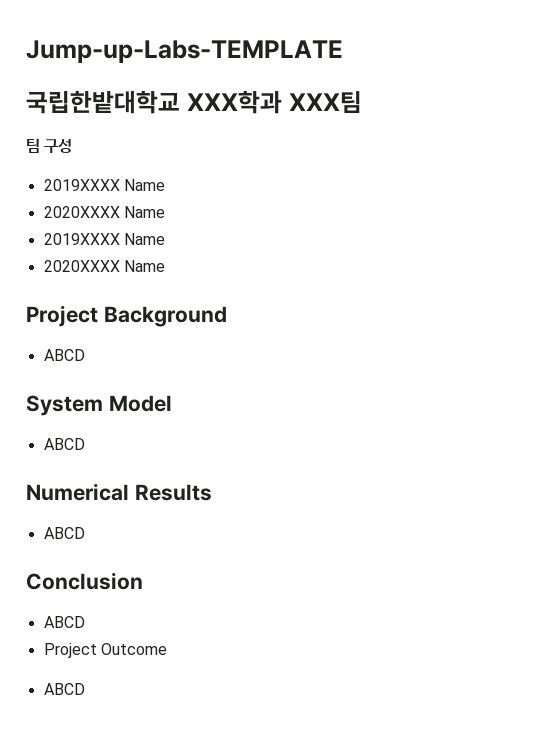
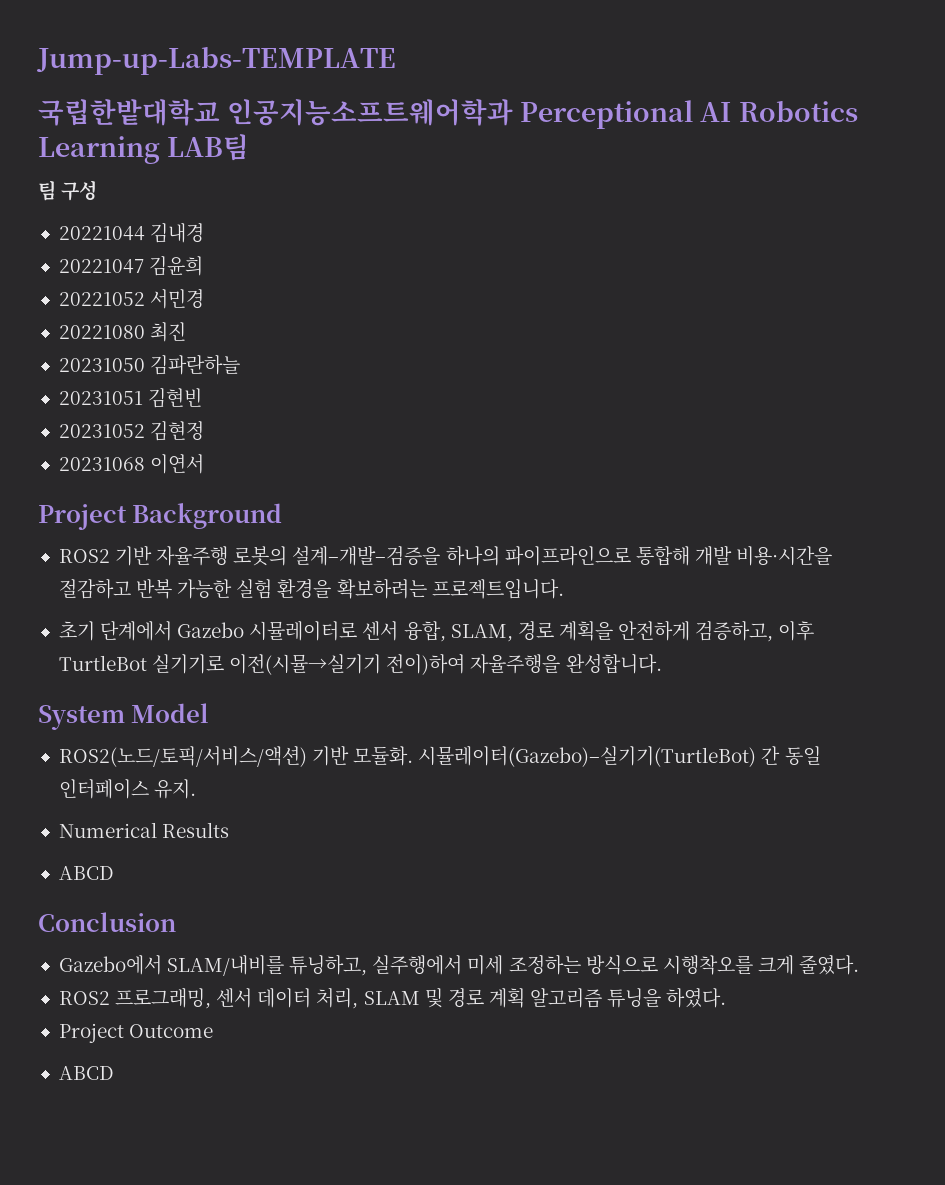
[186,90,362,114] [26,138,73,154] [43,179,165,191] [43,206,165,218] [43,233,165,245] [43,260,165,272] [26,305,227,327] [43,349,85,361] [26,395,172,416] [43,438,85,450] [26,483,212,501] [43,527,85,539] [26,572,143,590] [43,616,85,628] XXX학과 XXX팀 // 팀 구성 // 2019XXXX Name // 2020XXXX Name // 2019XXXX Name // 2020XXXX Name // Project Background // ABCD // System Model // ABCD // Numerical Results // ABCD // Conclusion // ABCD -> [227,99,858,129] [38,134,250,164] [38,180,98,201] [58,223,205,243] [58,256,204,276] [58,289,205,309] [58,322,187,342] [58,355,241,375] [58,388,203,408] [58,421,205,441] [58,454,205,474] [38,503,283,530] [58,545,833,566] [58,579,564,599] [58,621,815,642] [58,654,662,675] [38,703,210,730] [58,746,821,767] [58,779,197,799] [58,822,230,838] [58,866,114,880] [38,912,176,932] [58,955,860,976] [58,987,727,1009] 인공지능소프트웨어학과 Perceptional AI Robotics Learning LAB팀 // 팀 구성 // 20221044 김내경 // 20221047 김윤희 // 20221052 서민경 // 20221080 최진 // 20231050 김파란하늘 // 20231051 김현빈 // 20231052 김현정 // 20231068 이연서 // Project Background // ROS2 기반 자율주행 로봇의 설계–개발–검증을 하나의 파이프라인으로 통합해 개발 비용·시간을 절감하고 반복 가능한 실험 환경을 확보하려는 프로젝트입니다. // 초기 단계에서 Gazebo 시뮬레이터로 센서 융합, SLAM, 경로 계획을 안전하게 검증하고, 이후 TurtleBot 실기기로 이전(시뮬→실기기 전이)하여 자율주행을 완성합니다. // System Model // ROS2(노드/토픽/서비스/액션) 기반 모듈화. 시뮬레이터(Gazebo)–실기기(TurtleBot) 간 동일 인터페이스 유지. // Numerical Results // ABCD // Conclusion // Gazebo에서 SLAM/내비를 튜닝하고, 실주행에서 미세 조정하는 방식으로 시행착오를 크게 줄였다. // ROS2 프로그래밍, 센서 데이터 처리, SLAM 및 경로 계획 알고리즘 튜닝을 하였다.

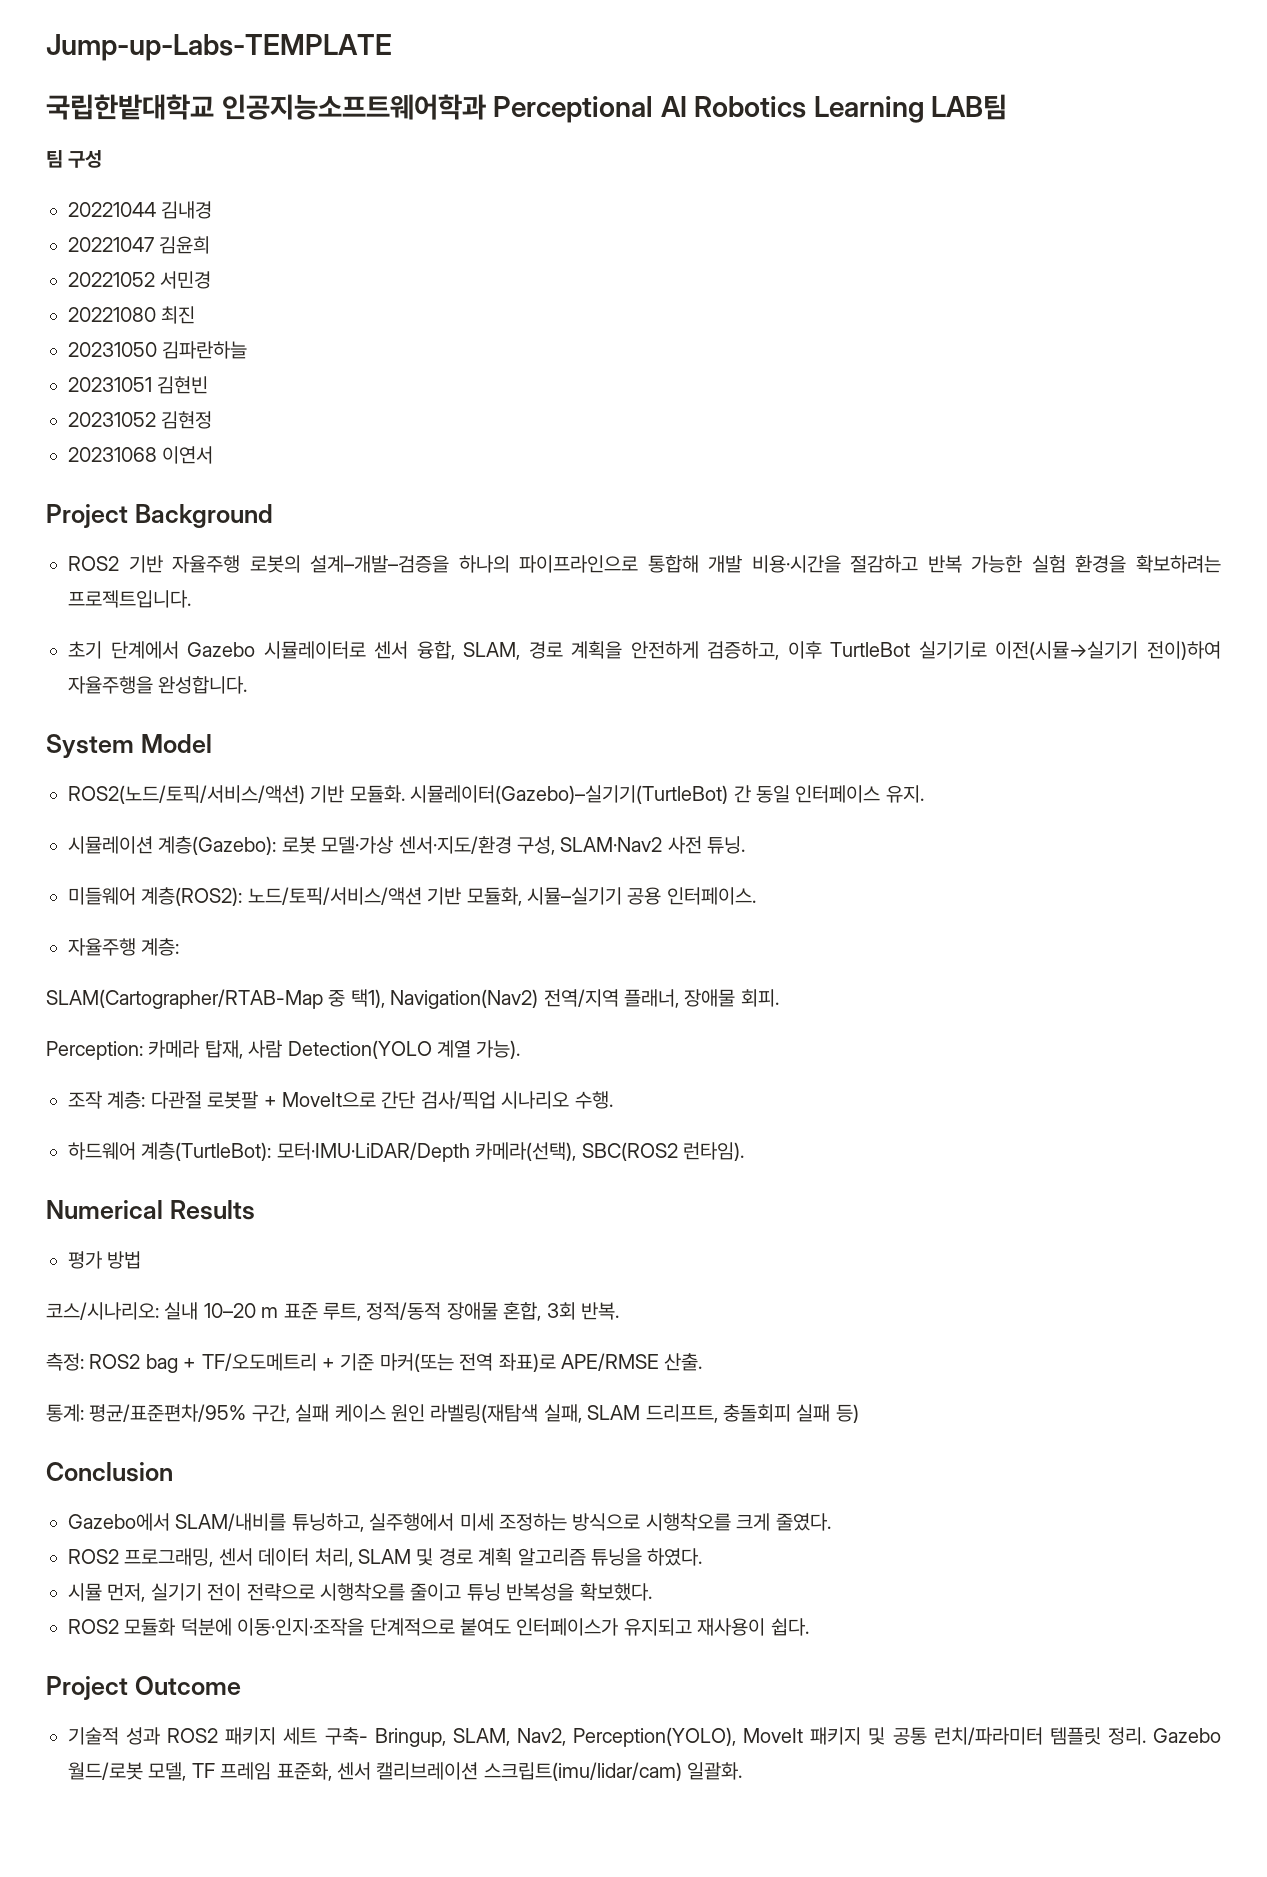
[58,822,230,838] [58,866,114,880] Numerical Results // ABCD -> [68,836,746,855] [68,887,756,906] [68,938,180,956] [46,989,779,1009] [46,1040,521,1060] [68,1091,613,1109] [68,1142,744,1162] [46,1200,255,1220] [68,1251,142,1269] [46,1302,619,1321] [46,1353,703,1373] [46,1404,859,1423] 시뮬레이션 계층(Gazebo): 로봇 모델·가상 센서·지도/환경 구성, SLAM·Nav2 사전 튜닝. // 미들웨어 계층(ROS2): 노드/토픽/서비스/액션 기반 모듈화, 시뮬–실기기 공용 인터페이스. // 자율주행 계층: // SLAM(Cartographer/RTAB-Map 중 택1), Navigation(Nav2) 전역/지역 플래너, 장애물 회피. // Perception: 카메라 탑재, 사람 Detection(YOLO 계열 가능). // 조작 계층: 다관절 로봇팔 + MoveIt으로 간단 검사/픽업 시나리오 수행. // 하드웨어 계층(TurtleBot): 모터·IMU·LiDAR/Depth 카메라(선택), SBC(ROS2 런타임). // Numerical Results // 평가 방법 // 코스/시나리오: 실내 10–20 m 표준 루트, 정적/동적 장애물 혼합, 3회 반복. // 측정: ROS2 bag + TF/오도메트리 + 기준 마커(또는 전역 좌표)로 APE/RMSE 산출. // 통계: 평균/표준편차/95% 구간, 실패 케이스 원인 라벨링(재탐색 실패, SLAM 드리프트, 충돌회피 실패 등)
[58,1023,214,1043] [58,1066,114,1080] Project Outcome // ABCD -> [68,1583,652,1602] [68,1618,809,1636] [46,1676,241,1700] [68,1727,1221,1747] [68,1762,743,1781] 시뮬 먼저, 실기기 전이 전략으로 시행착오를 줄이고 튜닝 반복성을 확보했다. // ROS2 모듈화 덕분에 이동·인지·조작을 단계적으로 붙여도 인터페이스가 유지되고 재사용이 쉽다. // Project Outcome // 기술적 성과 ROS2 패키지 세트 구축- Bringup, SLAM, Nav2, Perception(YOLO), MoveIt 패키지 및 공통 런치/파라미터 템플릿 정리. Gazebo 월드/로봇 모델, TF 프레임 표준화, 센서 캘리브레이션 스크립트(imu/lidar/cam) 일괄화.

